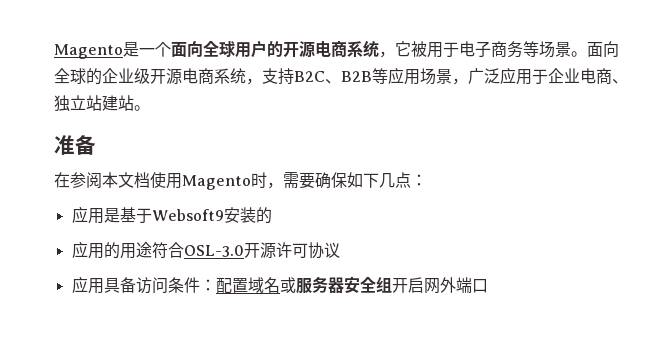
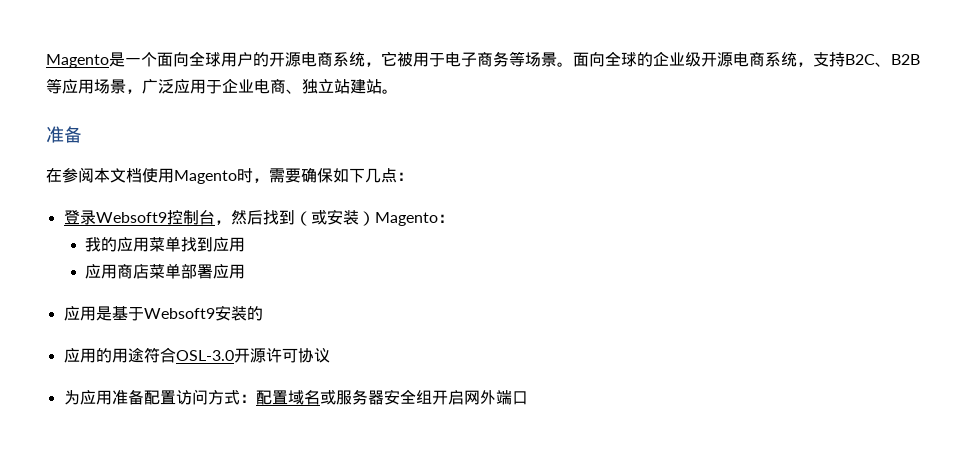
(427, 180) none -> [63,209,454,226] [85,236,246,252] [85,263,246,279] // 登录Websoft9控制台，然后找到（或安装）Magento： // 我的应用菜单找到应用 // 应用商店菜单部署应用
[71,276,200,294] 应用具备访问条件 -> [63,389,240,405] 为应用准备配置访问方式

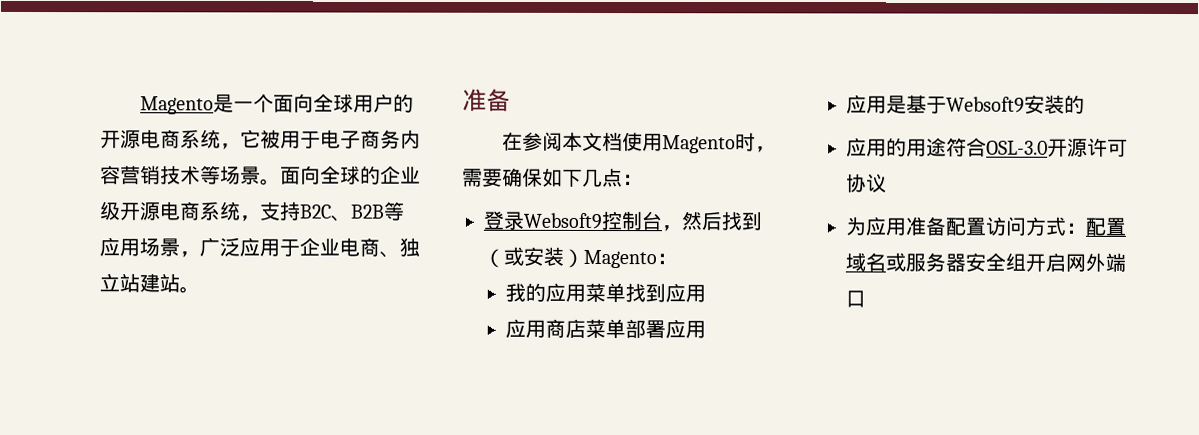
(509, 59) none -> [400,129,421,149] [100,165,201,185] 内容营销技术

